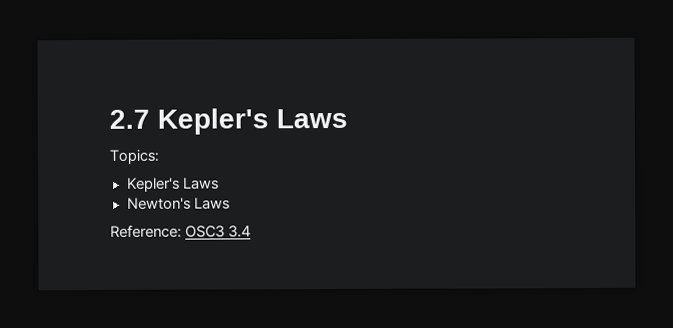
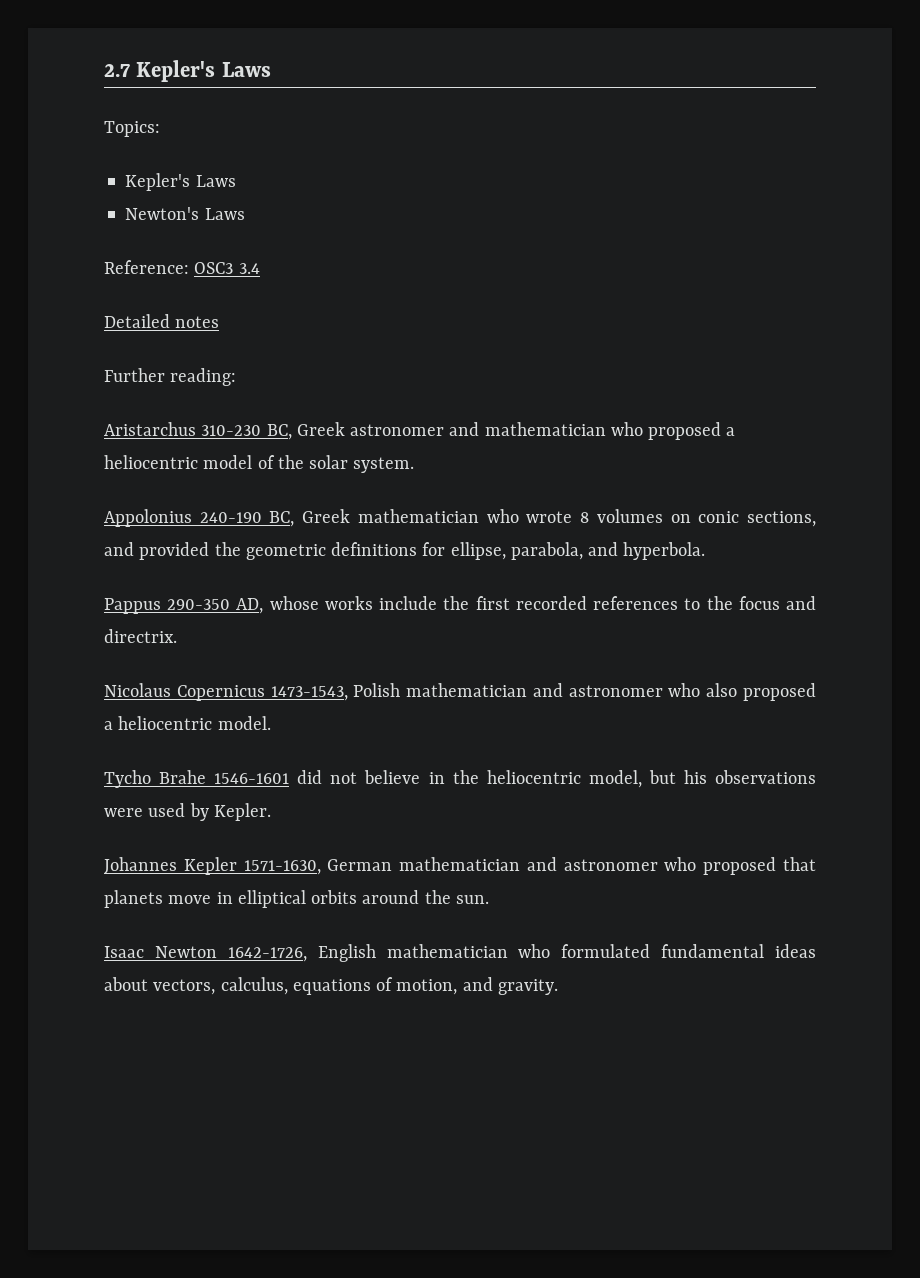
(252, 231) none -> [104,314,220,328] [104,368,237,386] [104,422,736,440] [104,455,415,473] [104,509,817,527] [104,542,706,560] [104,596,817,614] [104,629,177,643] [104,683,817,701] [104,716,271,730] [104,770,816,788] [104,803,271,821] [104,857,817,875] [104,890,489,908] [104,944,816,962] [104,977,558,995] // Detailed notes // Further reading: // Aristarchus 310-230 BC, Greek astronomer and mathematician who proposed a heliocentric model of the solar system. // Appolonius 240-190 BC, Greek mathematician who wrote 8 volumes on conic sections, and provided the geometric definitions for ellipse, parabola, and hyperbola. // Pappus 290-350 AD, whose works include the first recorded references to the focus and directrix. // Nicolaus Copernicus 1473-1543, Polish mathematician and astronomer who also proposed a heliocentric model. // Tycho Brahe 1546-1601 did not believe in the heliocentric model, but his observations were used by Kepler. // Johannes Kepler 1571-1630, German mathematician and astronomer who proposed that planets move in elliptical orbits around the sun. // Isaac Newton 1642-1726, English mathematician who formulated fundamental ideas about vectors, calculus, equations of motion, and gravity.

